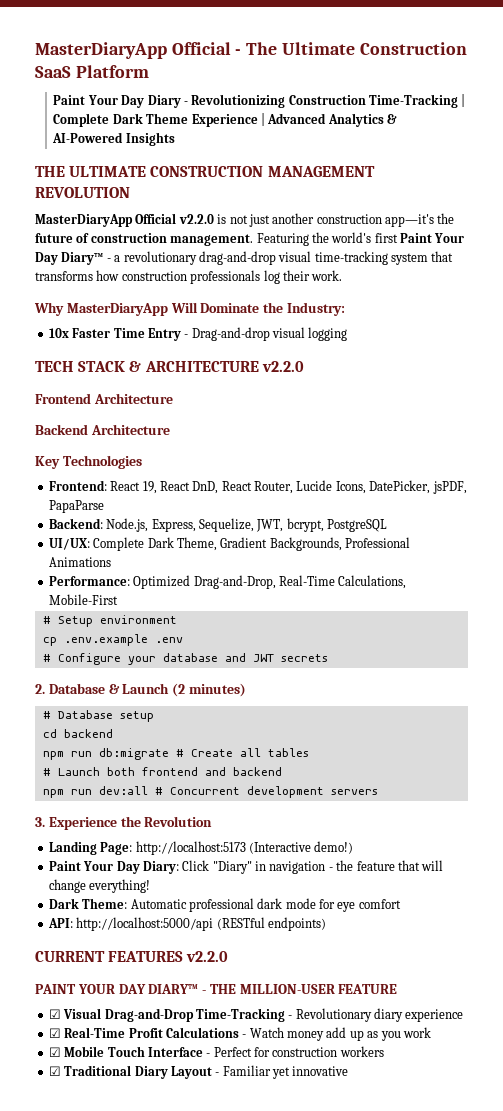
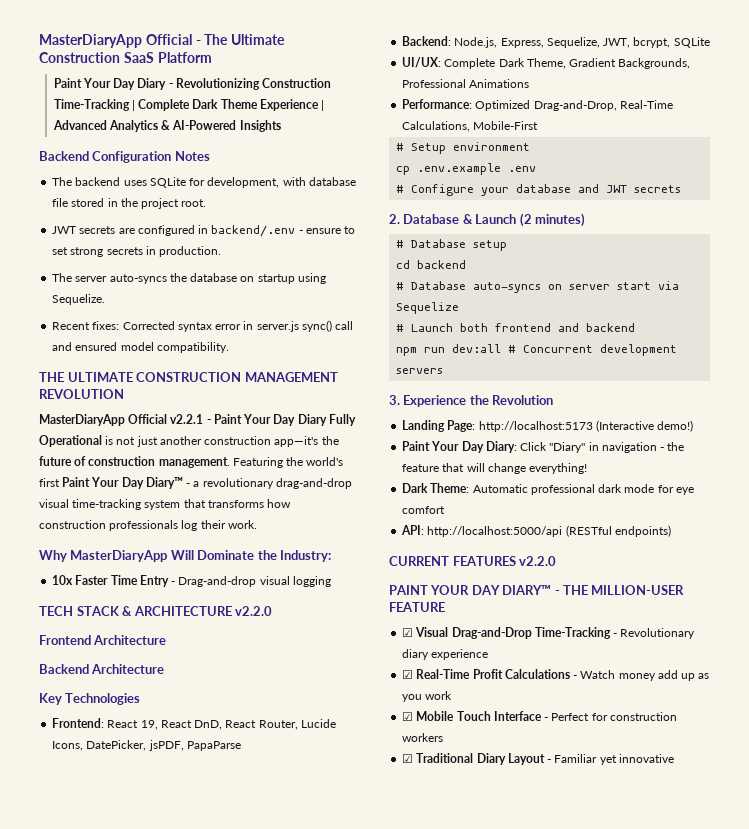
(175, 139) none -> [39,151,210,163] [52,177,356,188] [52,198,207,209] [52,225,356,237] [52,246,222,257] [52,273,326,284] [52,294,106,305] [52,320,354,332] [52,342,229,353] // Backend Configuration Notes // The backend uses SQLite for development, with database file stored in the project root. // JWT secrets are configured in backend/.env - ensure to set strong secrets in production. // The server auto-syncs the database on startup using Sequelize. // Recent fixes: Corrected syntax error in server.js sync() call and ensured model compatibility.
[178,214,214,224] v2.2.0 -> [170,414,356,426] [39,435,102,447] v2.2.1 - Paint Your Day Diary Fully Operational
[327,519,387,532] PostgreSQL -> [673,37,710,48] SQLite
[42,748,309,760] npm run db:migrate # Create all tables -> [396,281,680,293] [396,302,460,314] # Database auto-syncs on server start via Sequelize

